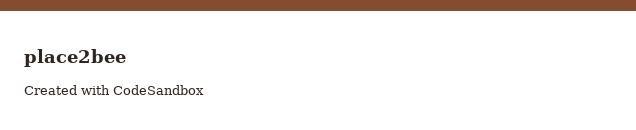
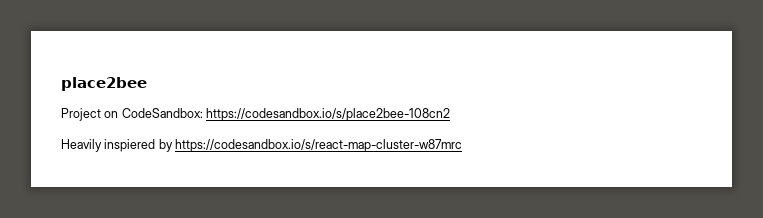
[24,85,204,95] Created with CodeSandbox -> [61,108,451,121] [61,139,463,152] Project on CodeSandbox: https://codesandbox.io/s/place2bee-108cn2 // Heavily inspiered by https://codesandbox.io/s/react-map-cluster-w87mrc

